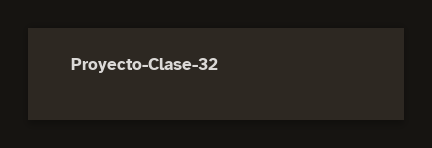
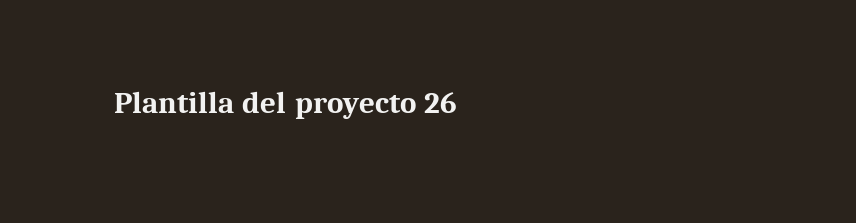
[71,58,218,73] Proyecto-Clase-32 -> [114,91,458,119] Plantilla del proyecto 26

